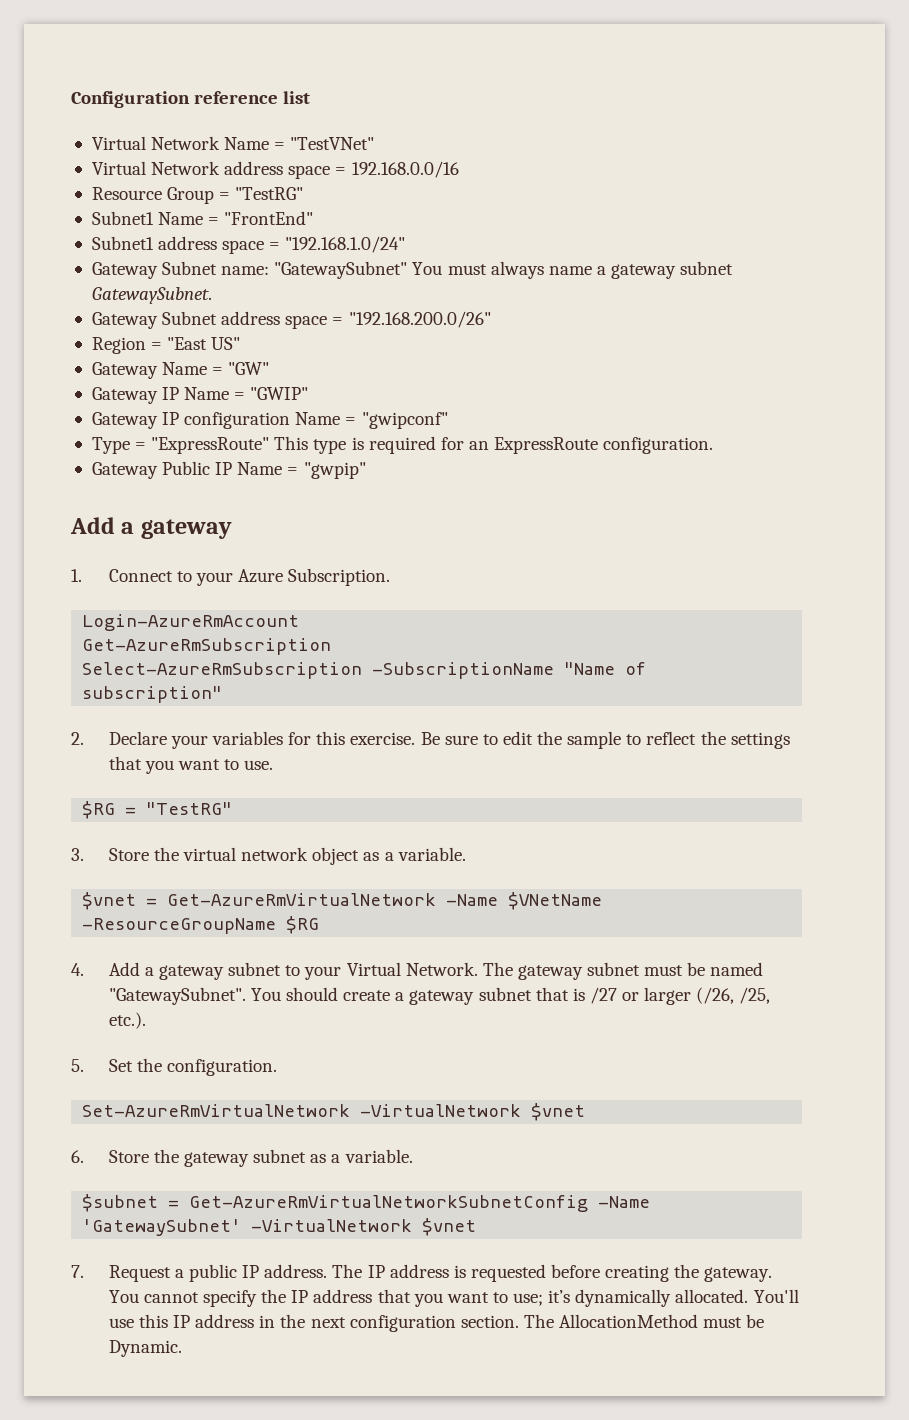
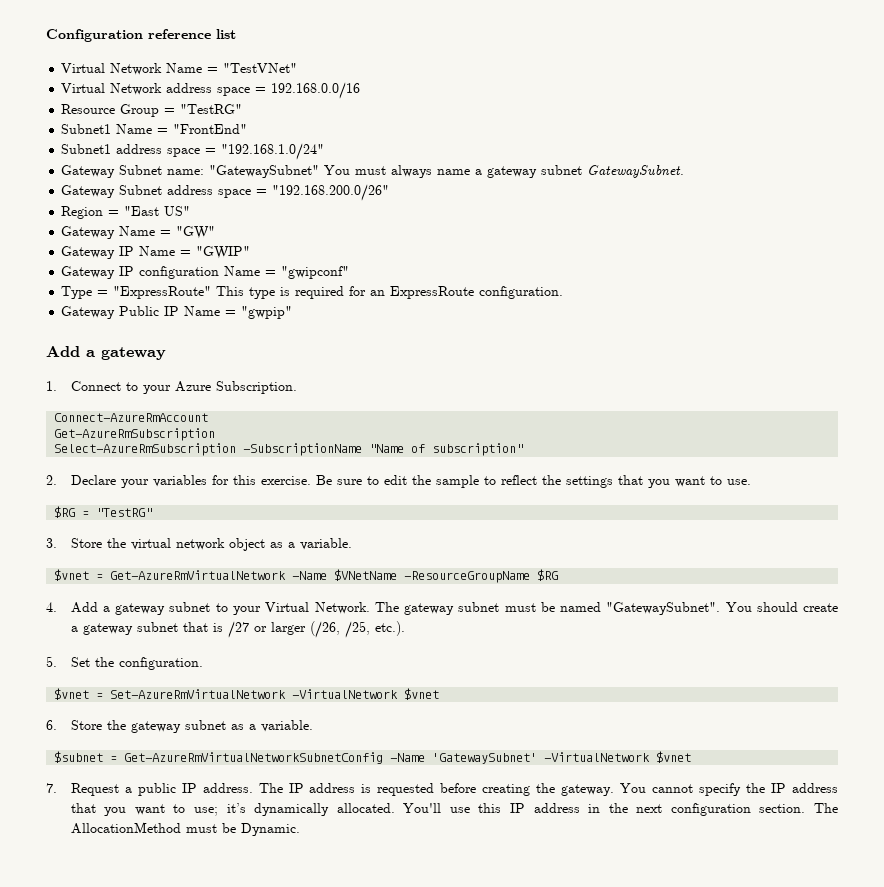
[82,614,300,631] Login-AzureRmAccount -> [54,413,209,422] Connect-AzureRmAccount
(277, 1067) none -> [54,688,104,700] $vnet =

